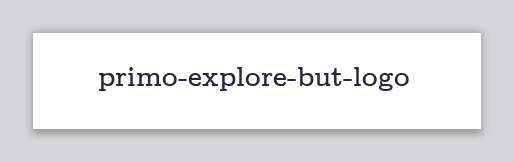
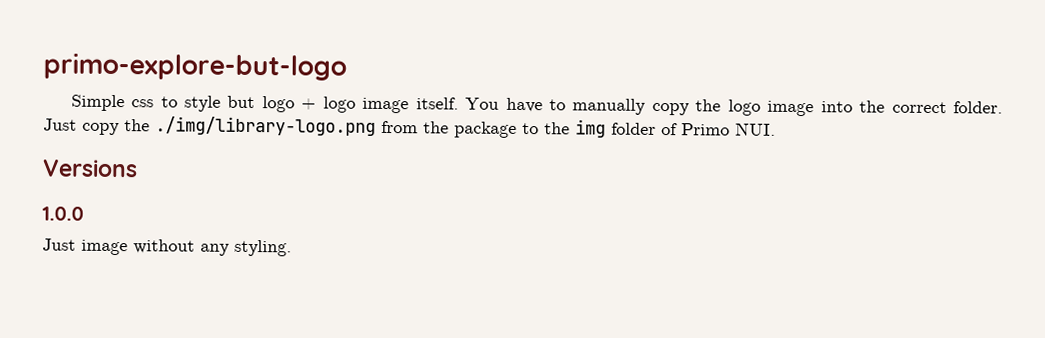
(410, 79) none -> [70,94,1003,117] [43,116,776,138] [42,159,138,178] [42,206,84,221] [42,238,292,257] // Simple css to style but logo + logo image itself. You have to manually copy the logo image into the correct folder. Just copy the ./img/library-logo.png from the package to the img folder of Primo NUI. // Versions // 1.0.0 // Just image without any styling.

